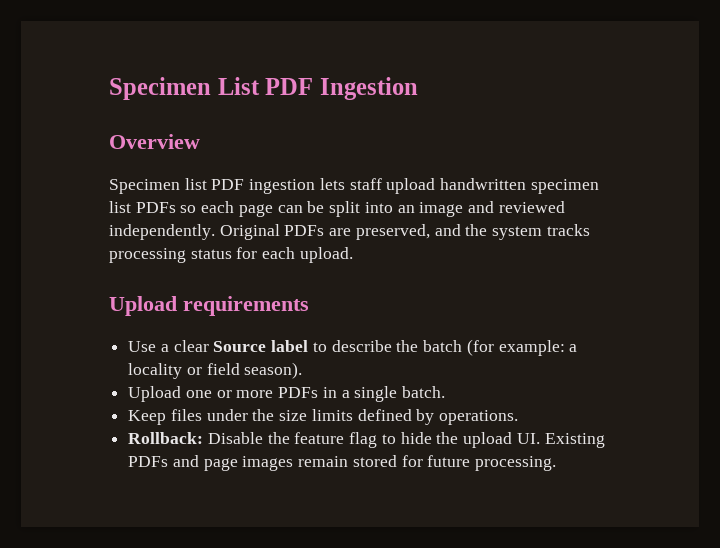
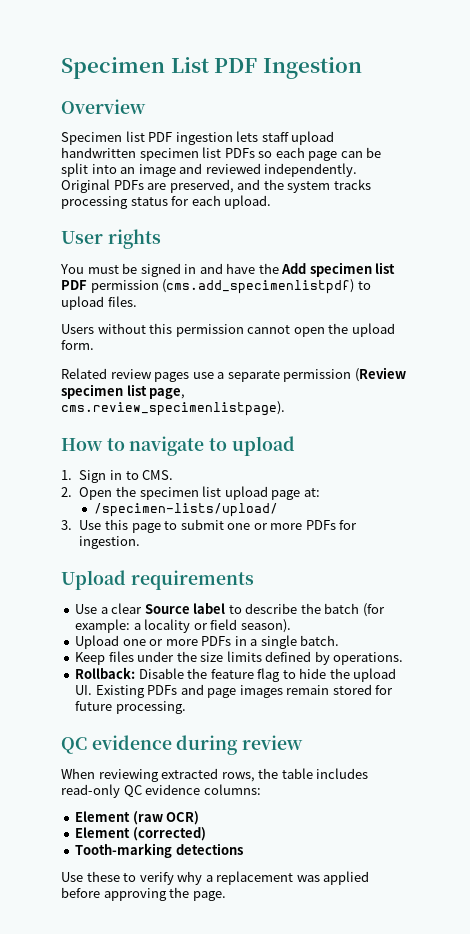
(353, 255) none -> [61,229,161,249] [60,262,396,277] [61,279,371,294] [61,296,137,310] [61,323,395,337] [61,340,94,350] [61,367,406,382] [61,384,186,399] [61,401,285,416] [61,436,295,456] [61,470,174,483] [61,486,320,500] [93,503,278,517] [61,519,358,533] [79,536,141,549] // User rights // You must be signed in and have the Add specimen list PDF permission (cms.add_specimenlistpdf) to upload files. // Users without this permission cannot open the upload form. // Related review pages use a separate permission (Review specimen list page, cms.review_specimenlistpage). // How to navigate to upload // 1. Sign in to CMS. // 2. Open the specimen list upload page at: // /specimen-lists/upload/ // 3. Use this page to submit one or more PDFs for ingestion.
(557, 463) none -> [61,735,304,755] [61,768,369,782] [61,784,261,798] [75,811,200,825] [75,827,206,841] [75,843,243,858] [61,871,370,885] [61,887,226,901] // QC evidence during review // When reviewing extracted rows, the table includes read-only QC evidence columns: // Element (raw OCR) // Element (corrected) // Tooth-marking detections // Use these to verify why a replacement was applied before approving the page.

